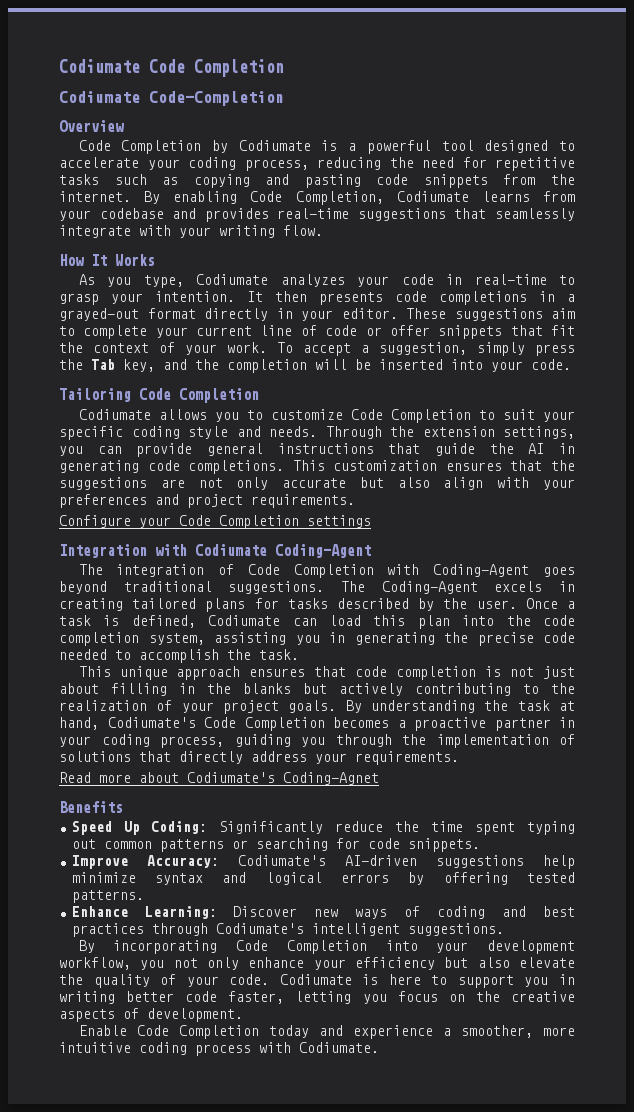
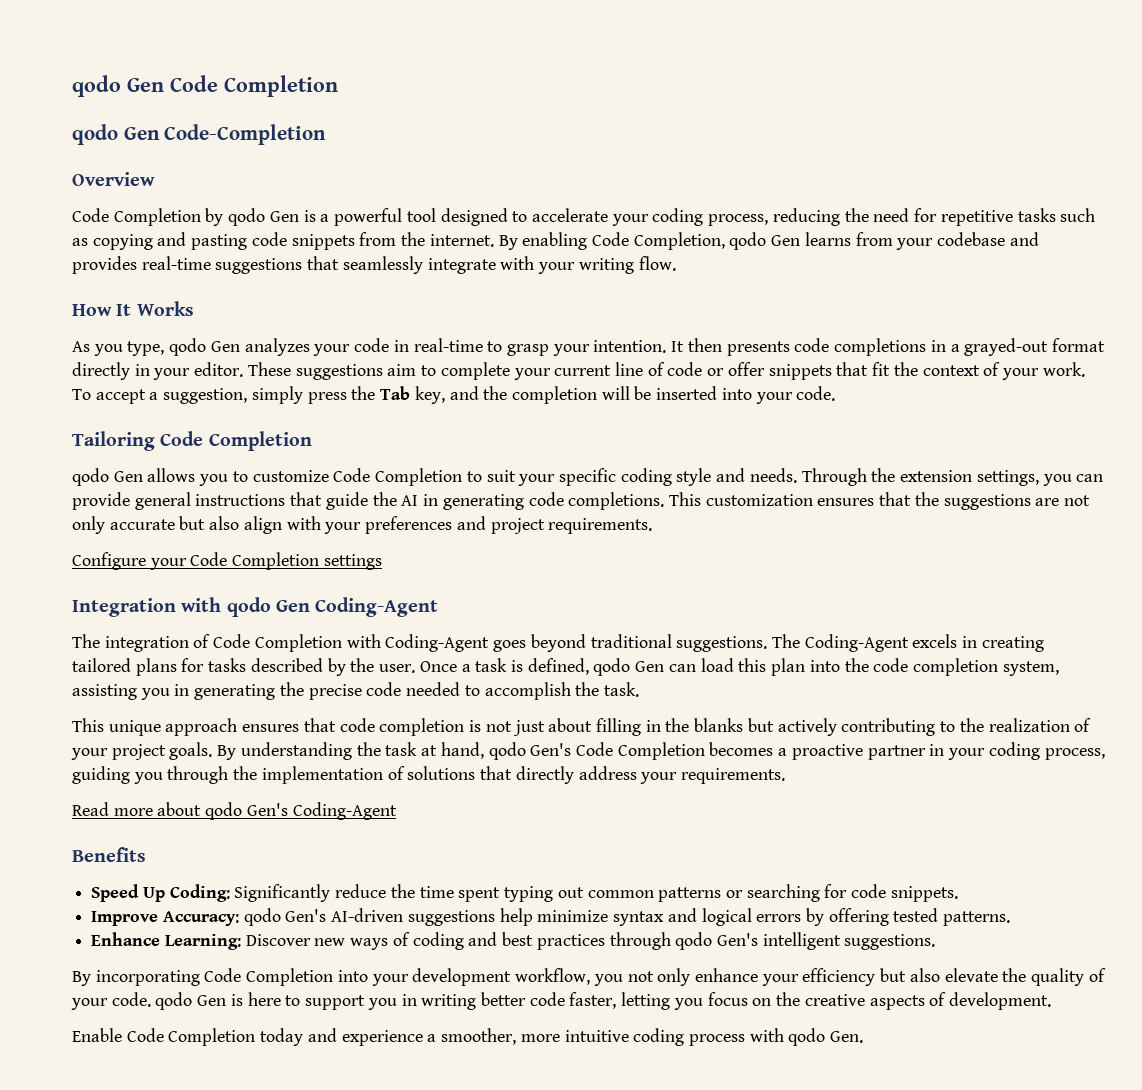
[59,59,284,77] [59,91,140,103] Codiumate Code Completion // Codiumate -> [72,75,338,97] [72,124,160,145] qodo Gen Code Completion // qodo Gen
[238,140,311,151] Codiumate -> [228,208,299,226] qodo Gen
[396,191,469,202] Codiumate -> [729,232,801,250] qodo Gen
[196,274,269,285] Codiumate -> [169,338,240,356] qodo Gen
[78,409,151,420] Codiumate -> [72,468,143,486] qodo Gen
[195,544,267,556] Codiumate -> [226,597,310,617] qodo Gen
[208,615,281,626] Codiumate -> [593,658,665,676] qodo Gen
[107,717,196,728] Codiumate's -> [488,742,572,760] qodo Gen's
[187,772,379,785] Codiumate's Coding-Agnet -> [205,802,397,820] qodo Gen's Coding-Agent
[237,855,326,866] Codiumate's -> [243,908,327,926] qodo Gen's
[215,923,304,934] Codiumate's -> [675,932,758,950] qodo Gen's
[279,974,352,985] Codiumate -> [155,992,227,1010] qodo Gen
[299,1042,379,1053] Codiumate. -> [788,1028,864,1046] qodo Gen.

